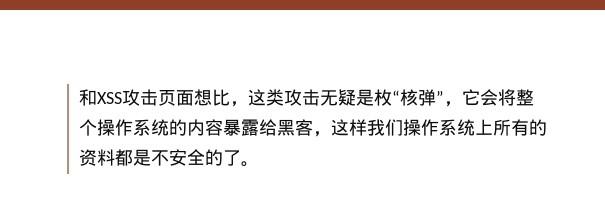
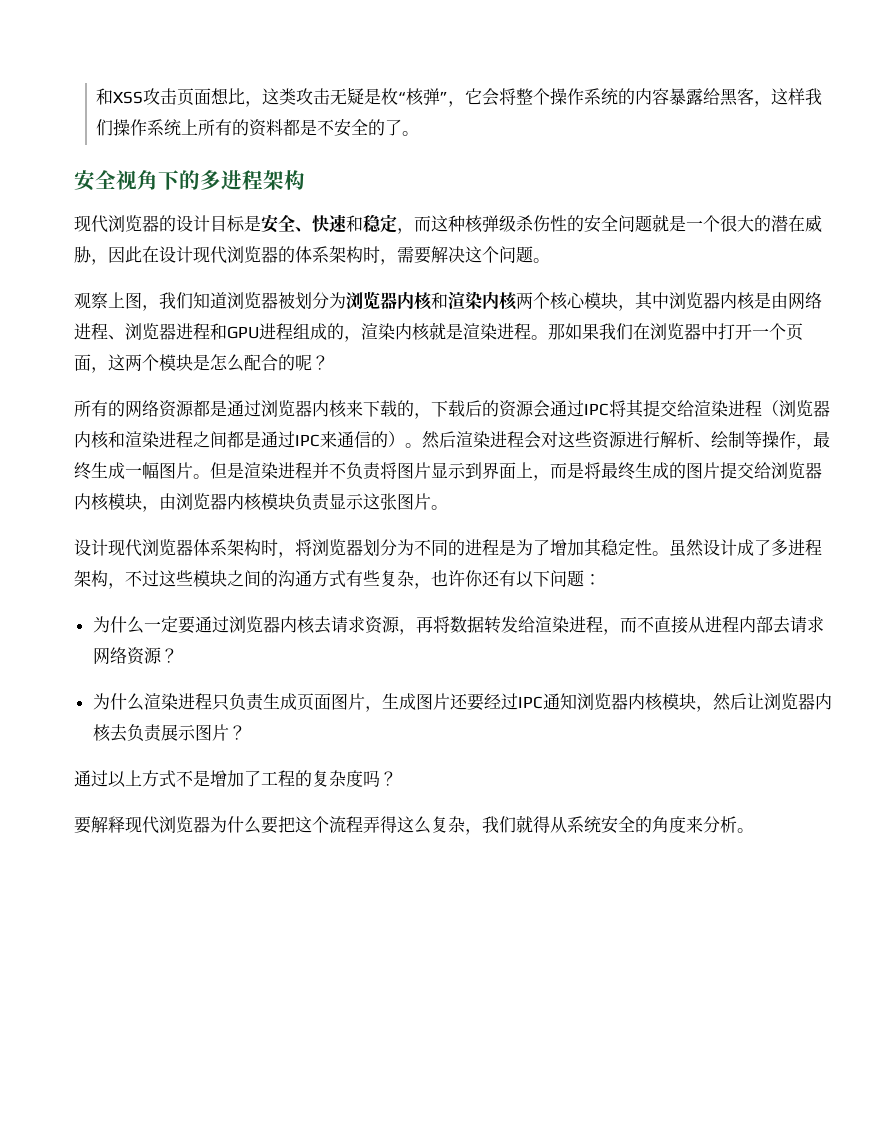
(260, 164) none -> [74,170,305,191] [74,214,822,234] [74,246,550,265] [74,291,822,311] [74,322,803,342] [74,354,329,373] [74,399,830,419] [74,431,830,450] [74,462,822,481] [74,493,448,512] [74,538,822,558] [74,570,601,589] [92,616,824,635] [92,647,178,665] [92,693,832,712] [92,724,246,742] [74,770,397,788] [74,815,754,835] // 安全视角下的多进程架构 // 现代浏览器的设计目标是安全、快速和稳定，而这种核弹级杀伤性的安全问题就是一个很大的潜在威胁，因此在设计现代浏览器的体系架构时，需要解决这个问题。 // 观察上图，我们知道浏览器被划分为浏览器内核和渲染内核两个核心模块，其中浏览器内核是由网络进程、浏览器进程和GPU进程组成的，渲染内核就是渲染进程。那如果我们在浏览器中打开一个页面，这两个模块是怎么配合的呢？ // 所有的网络资源都是通过浏览器内核来下载的，下载后的资源会通过IPC将其提交给渲染进程（浏览器内核和渲染进程之间都是通过IPC来通信的）。然后渲染进程会对这些资源进行解析、绘制等操作，最终生成一幅图片。但是渲染进程并不负责将图片显示到界面上，而是将最终生成的图片提交给浏览器内核模块，由浏览器内核模块负责显示这张图片。 // 设计现代浏览器体系架构时，将浏览器划分为不同的进程是为了增加其稳定性。虽然设计成了多进程架构，不过这些模块之间的沟通方式有些复杂，也许你还有以下问题： // 为什么一定要通过浏览器内核去请求资源，再将数据转发给渲染进程，而不直接从进程内部去请求网络资源？ // 为什么渲染进程只负责生成页面图片，生成图片还要经过IPC通知浏览器内核模块，然后让浏览器内核去负责展示图片？ // 通过以上方式不是增加了工程的复杂度吗？ // 要解释现代浏览器为什么要把这个流程弄得这么复杂，我们就得从系统安全的角度来分析。

